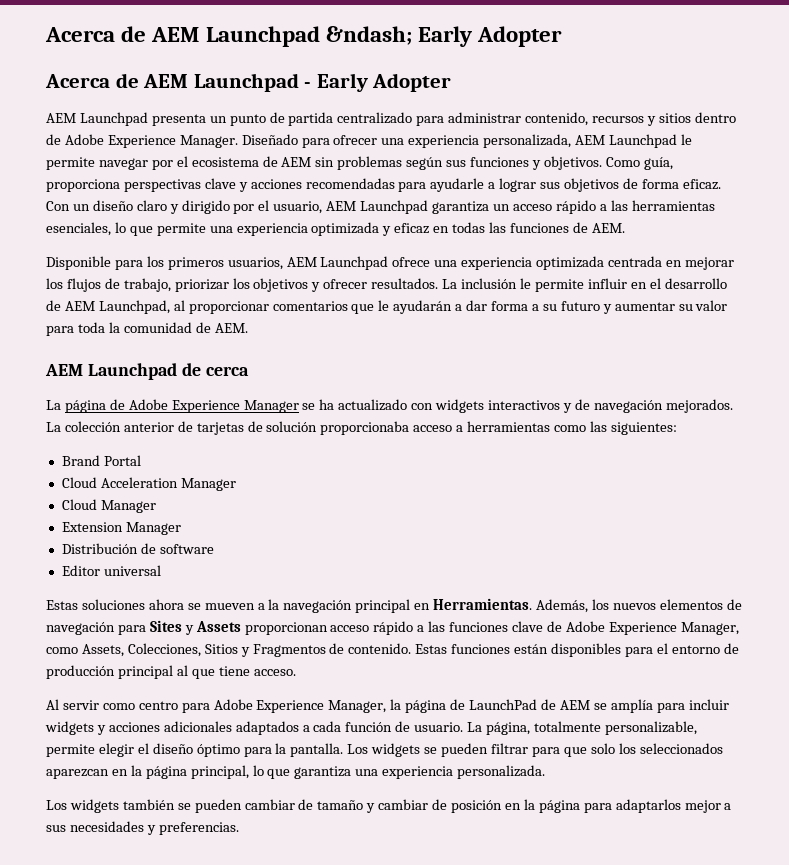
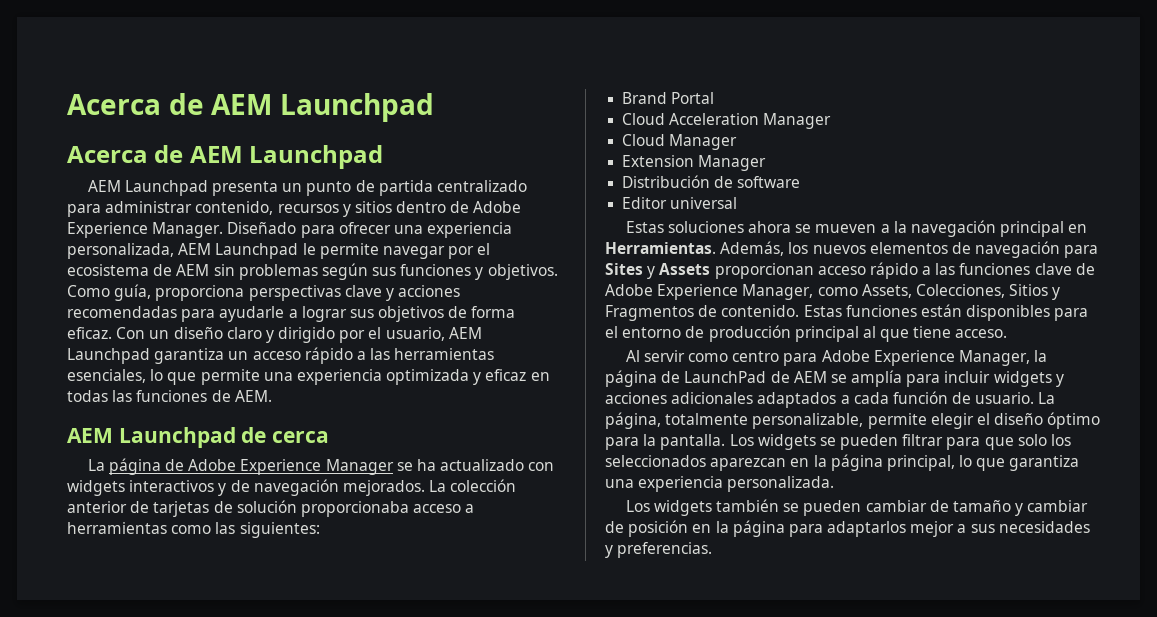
[45,26,563,47] [45,73,452,92] Acerca de AEM Launchpad &ndash; Early Adopter // Acerca de AEM Launchpad - Early Adopter -> [67,93,434,122] [67,145,384,169] Acerca de AEM Launchpad // Acerca de AEM Launchpad
[46,256,734,270] [46,278,727,292] [46,300,728,314] [46,322,248,336] // Disponible para los primeros usuarios, AEM Launchpad ofrece una experiencia optimizada centrada en mejorar los flujos de trabajo, priorizar los objetivos y ofrecer resultados. La inclusión le permite influir en el desarrollo de AEM Launchpad, al proporcionar comentarios que le ayudarán a dar forma a su futuro y aumentar su valor para toda la comunidad de AEM. -> (272, 396) none

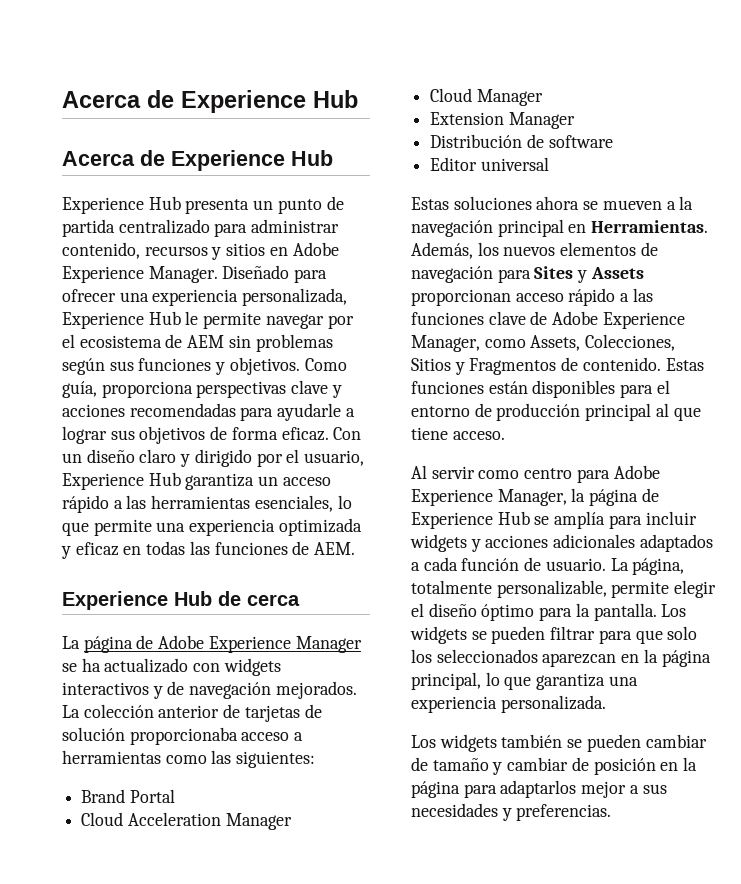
[67,93,434,122] [67,145,384,169] [87,180,208,196] Acerca de AEM Launchpad // Acerca de AEM Launchpad // AEM Launchpad -> [62,90,358,113] [62,150,333,171] [62,196,181,214] Acerca de Experience Hub // Acerca de Experience Hub // Experience Hub
[396,201,470,213] dentro de -> [269,247,288,256] en
[178,243,299,259] AEM Launchpad -> [62,311,181,329] Experience Hub
[448,327,482,339] [67,348,150,364] AEM Launchpad -> [62,472,181,490] Experience Hub
[67,427,236,448] AEM Launchpad -> [62,591,212,610] Experience Hub
[684,371,827,383] LaunchPad de AEM -> [411,511,530,529] Experience Hub

